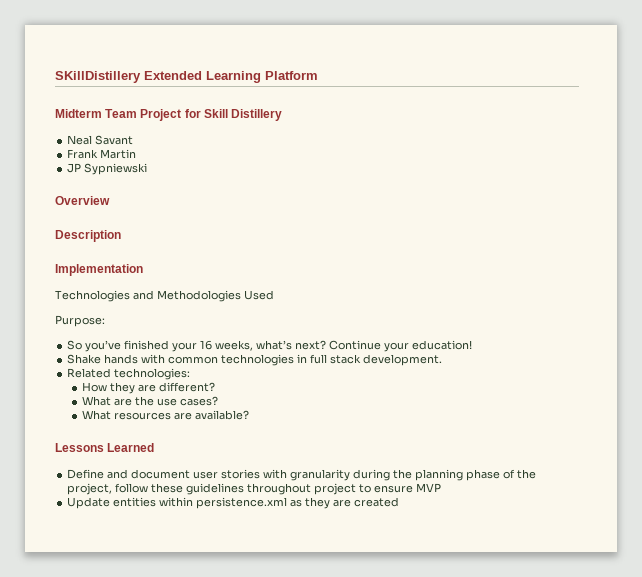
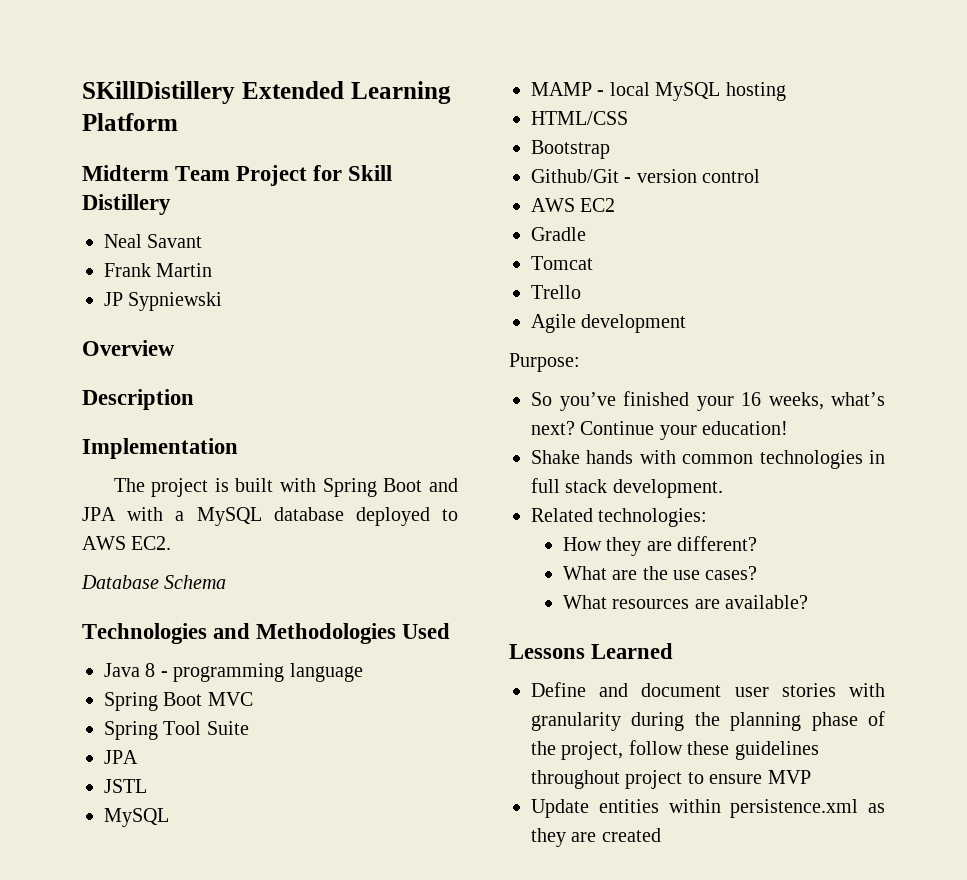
[55,290,274,302] Technologies and Methodologies Used -> [113,478,458,497] [82,507,458,526] [82,536,172,550] [81,575,227,589] [82,623,451,644] [104,663,363,682] [104,692,253,711] [104,721,249,740] [104,750,138,764] [104,779,147,793] [104,808,169,827] [531,82,786,101] [531,111,628,125] [531,140,610,159] [531,169,761,183] [531,198,616,212] [531,227,586,241] [531,256,593,270] [531,285,581,299] [531,314,687,333] The project is built with Spring Boot and JPA with a MySQL database deployed to AWS EC2. // Database Schema // Technologies and Methodologies Used // Java 8 - programming language // Spring Boot MVC // Spring Tool Suite // JPA // JSTL // MySQL // MAMP - local MySQL hosting // HTML/CSS // Bootstrap // Github/Git - version control // AWS EC2 // Gradle // Tomcat // Trello // Agile development

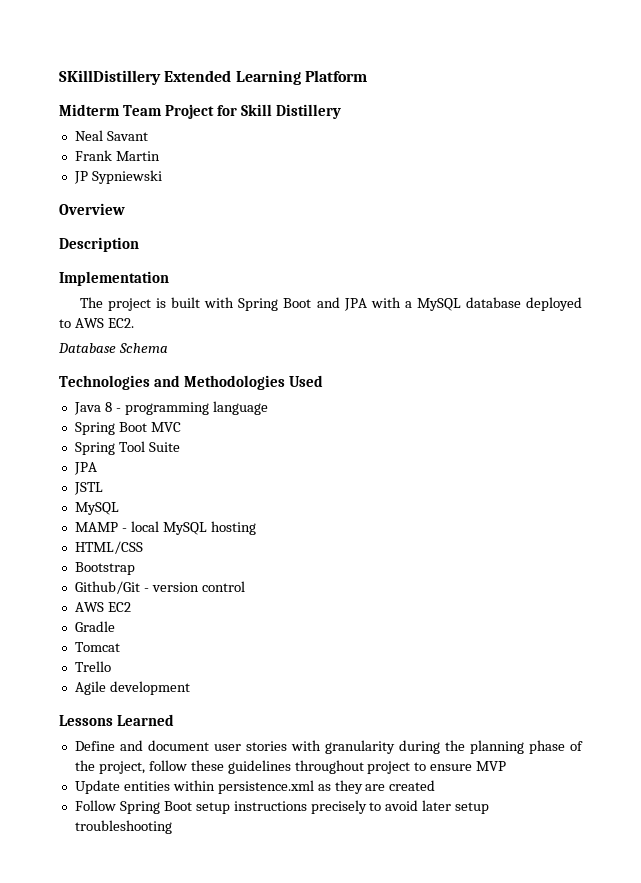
[509,353,580,372] [531,391,885,411] [531,421,789,440] [531,450,885,469] [531,478,723,498] [531,508,708,527] [562,536,758,556] [562,566,758,580] [562,595,809,609] // Purpose: // So you’ve finished your 16 weeks, what’s next? Continue your education! // Shake hands with common technologies in full stack development. // Related technologies: // How they are different? // What are the use cases? // What resources are available? -> (190, 688) none
(661, 835) none -> [74,800,490,814] [74,820,172,834] // Follow Spring Boot setup instructions precisely to avoid later setup troubleshooting

